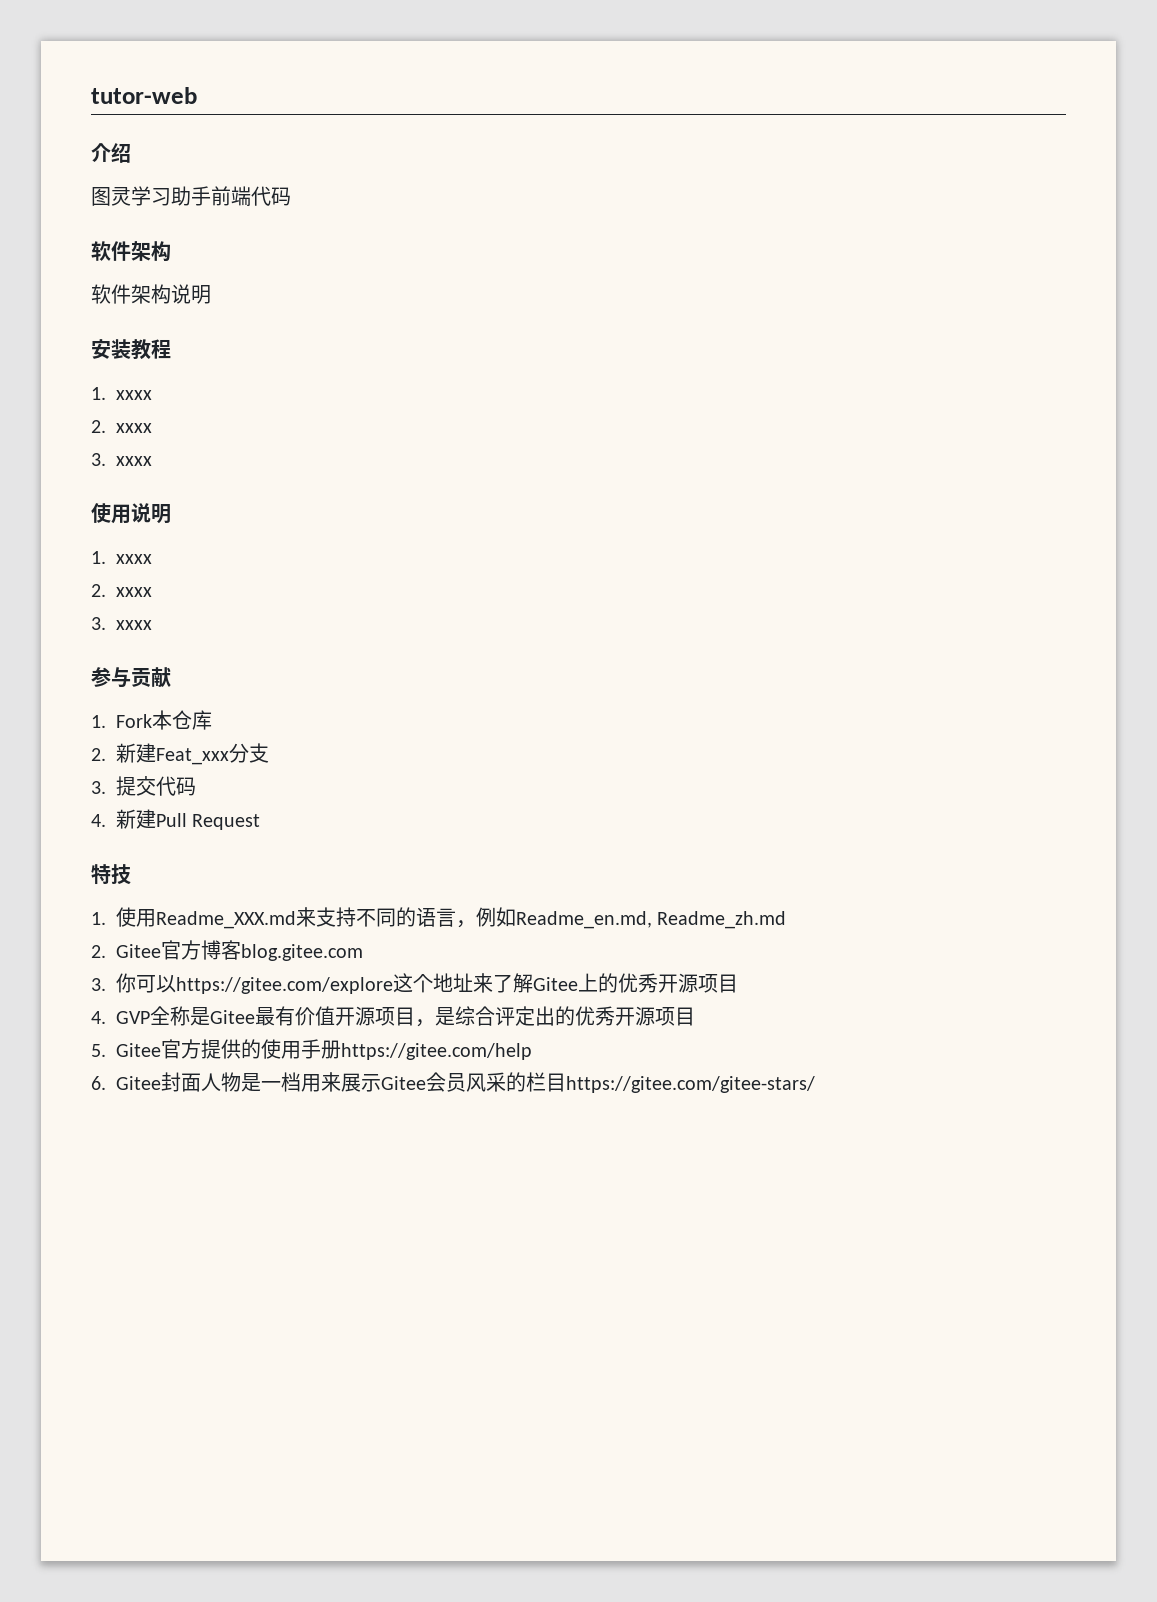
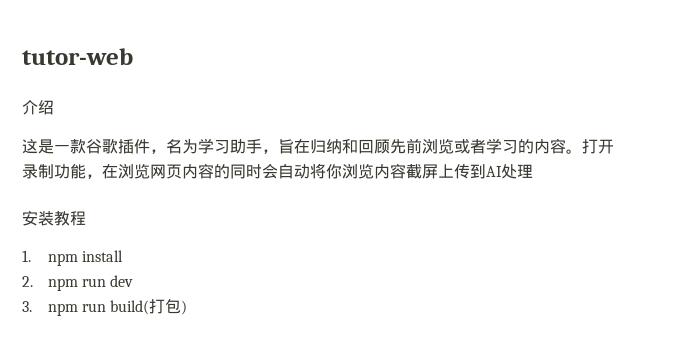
[91,186,291,206] [91,241,171,262] [91,284,211,304] 图灵学习助手前端代码 // 软件架构 // 软件架构说明 -> [22,138,614,154] [22,163,533,179] 这是一款谷歌插件，名为学习助手，旨在归纳和回顾先前浏览或者学习的内容。打开录制功能，在浏览网页内容的同时会自动将你浏览内容截屏上传到AI处理
[116,390,152,400] [91,420,152,433] [91,453,152,466] [91,503,171,524] [91,551,152,564] [91,584,152,597] [91,617,152,630] [91,667,171,688] [91,710,212,730] [91,743,269,765] [91,776,196,796] [91,809,261,830] [91,864,131,885] [91,907,787,929] [91,940,363,961] [91,973,738,994] [91,1006,695,1027] [91,1039,532,1060] [91,1072,815,1093] xxxx // 2. xxxx // 3. xxxx // 使用说明 // 1. xxxx // 2. xxxx // 3. xxxx // 参与贡献 // 1. Fork本仓库 // 2.新建Feat_xxx分支 // 3.提交代码 // 4.新建Pull Request // 特技 // 1.使用Readme_XXX.md来支持不同的语言，例如Readme_en.md, Readme_zh.md // 2. Gitee官方博客blog.gitee.com // 3.你可以https://gitee.com/explore这个地址来了解Gitee上的优秀开源项目 // 4. GVP全称是Gitee最有价值开源项目，是综合评定出的优秀开源项目 // 5. Gitee官方提供的使用手册https://gitee.com/help // 6. Gitee封面人物是一档用来展示Gitee会员风采的栏目https://gitee.com/gitee-stars/ -> [47,250,123,266] [22,275,134,291] [22,298,188,316] npm install // 2. npm run dev // 3. npm run build(打包)

